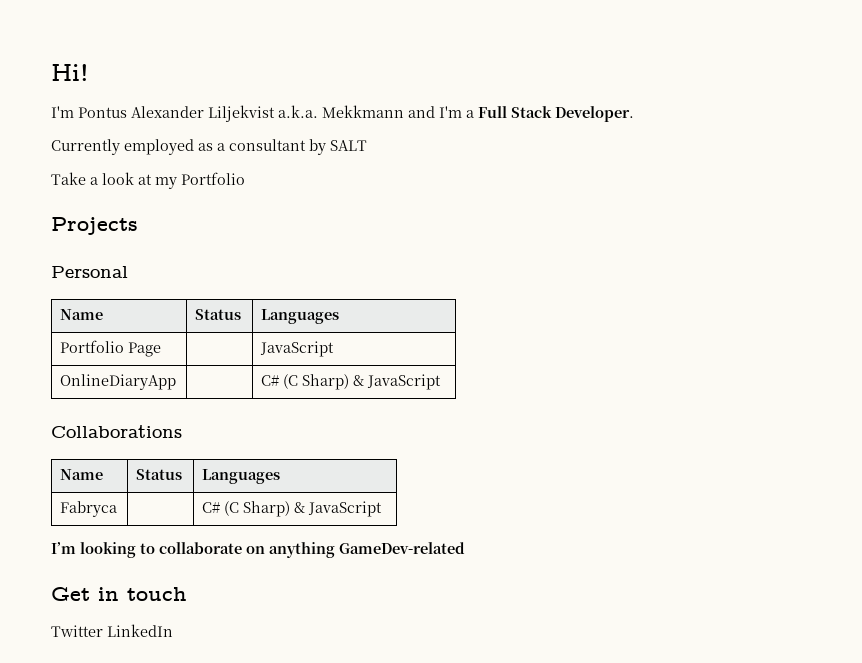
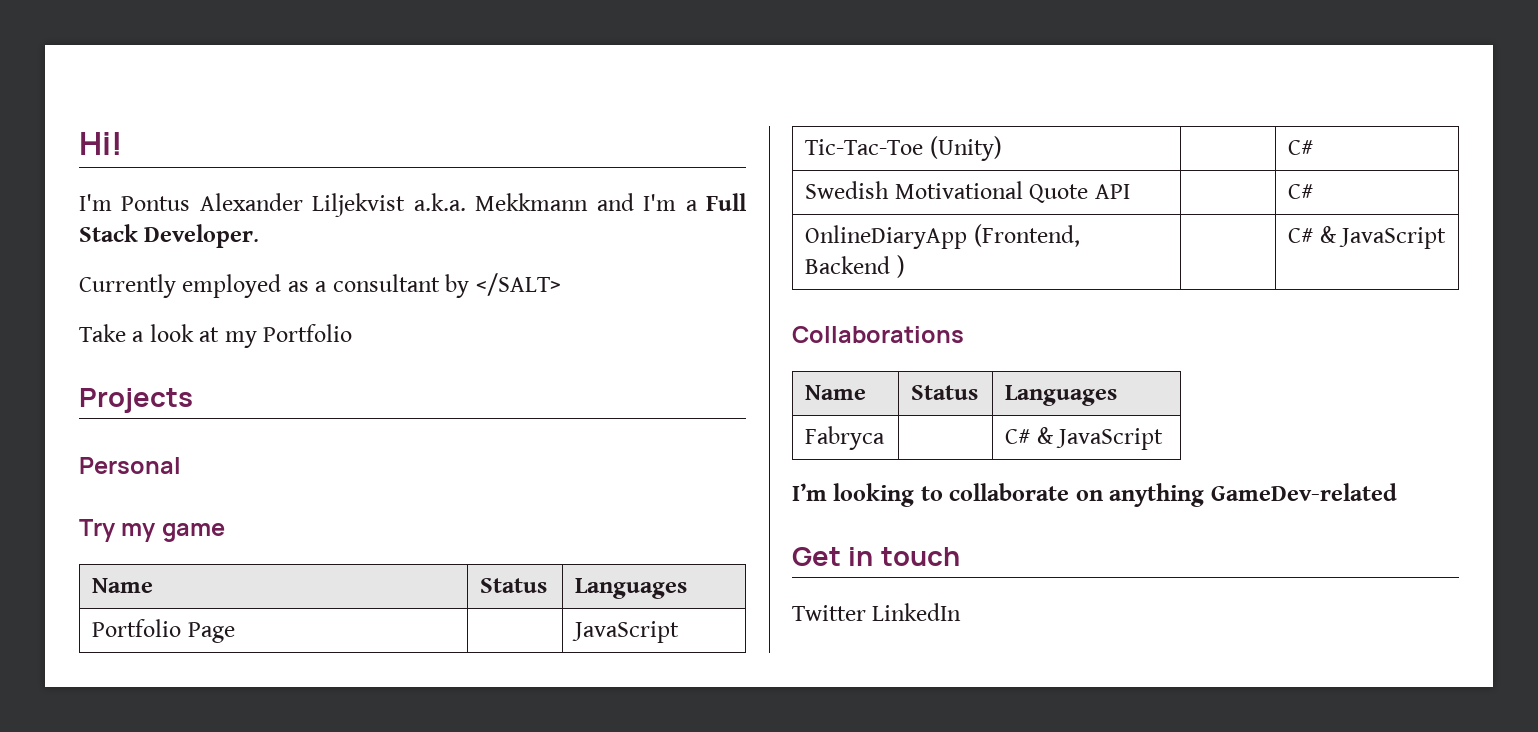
[330,140,367,151] SALT -> [475,273,561,296] </SALT>
(128, 272) none -> [79,519,225,542] // Try my game
[60,374,177,390] [261,374,350,390] OnlineDiaryApp | | C# (C Sharp) -> [805,136,1002,161] [1288,140,1314,155] [805,181,1130,203] [1288,184,1314,199] [805,224,1080,249] [805,255,905,278] [1288,228,1314,243] Tic-Tac-Toe (Unity) | | C# // Swedish Motivational Quote API | | C# // OnlineDiaryApp (Frontend, Backend ) | | C#
[224,501,291,517] (C Sharp) -> (1031, 436) none

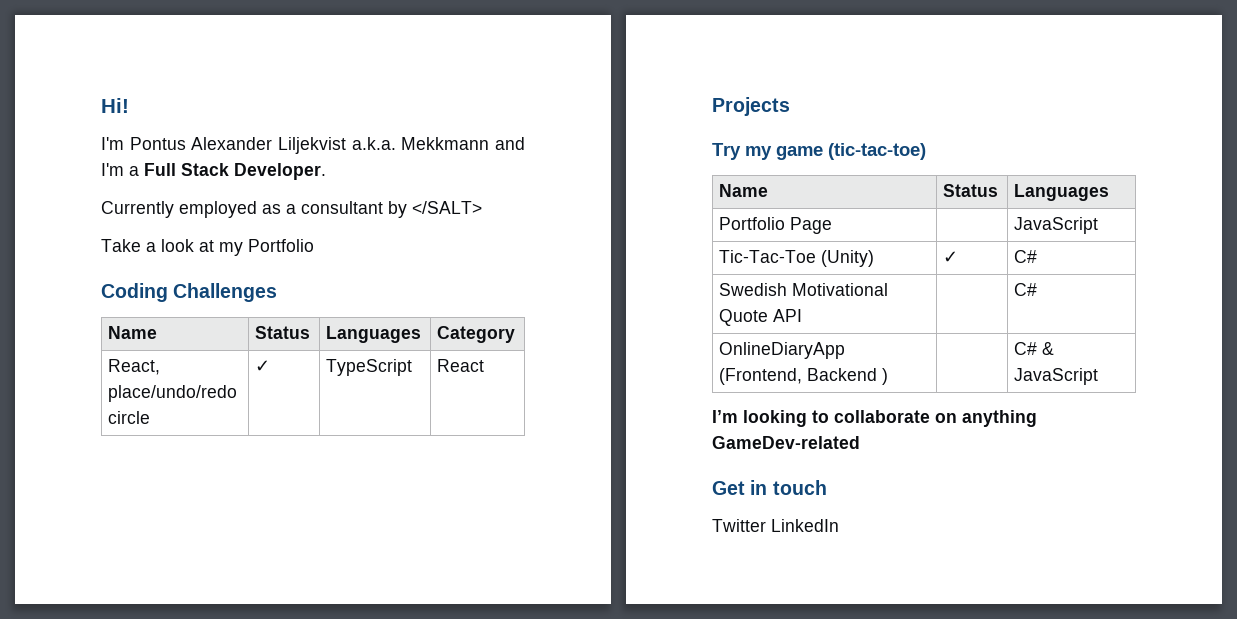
(353, 333) none -> [101,283,278,302] [108,326,158,339] [255,326,311,339] [326,326,422,343] [437,326,516,343] [108,359,161,375] [108,385,238,402] [108,411,151,424] [255,360,271,372] [326,359,413,376] [437,359,485,372] // Coding Challenges // Name | Status | Languages | Category // React, place/undo/redo circle | ✓ | TypeScript | React
[79,457,181,474] // Personal -> (790, 106) none
(225, 532) none -> [828,143,926,160] (tic-tac-toe)
(1002, 148) none -> [943,251,959,263] ✓
[792,326,964,343] [805,385,867,400] [911,385,979,400] [1005,385,1118,406] [805,426,886,450] [1005,427,1164,450] // Collaborations // Name | Status | Languages // Fabryca | | C# & JavaScript -> (1099, 376) none

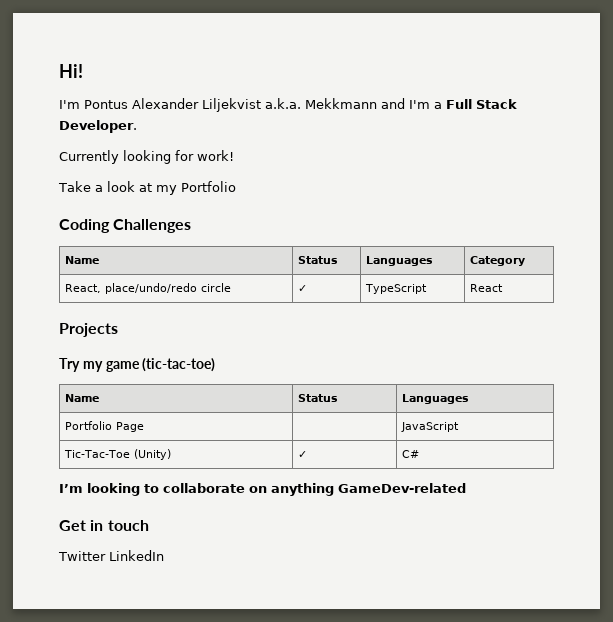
[179,201,482,218] employed as a consultant by </SALT> -> [123,150,234,164] looking for work!
[719,283,889,296] [719,309,803,326] [1014,283,1038,296] [719,342,846,359] [719,368,889,385] [1014,342,1055,355] [1014,368,1099,385] // Swedish Motivational Quote API | | C# // OnlineDiaryApp (Frontend, Backend ) | | C# & JavaScript -> (419, 454) none

